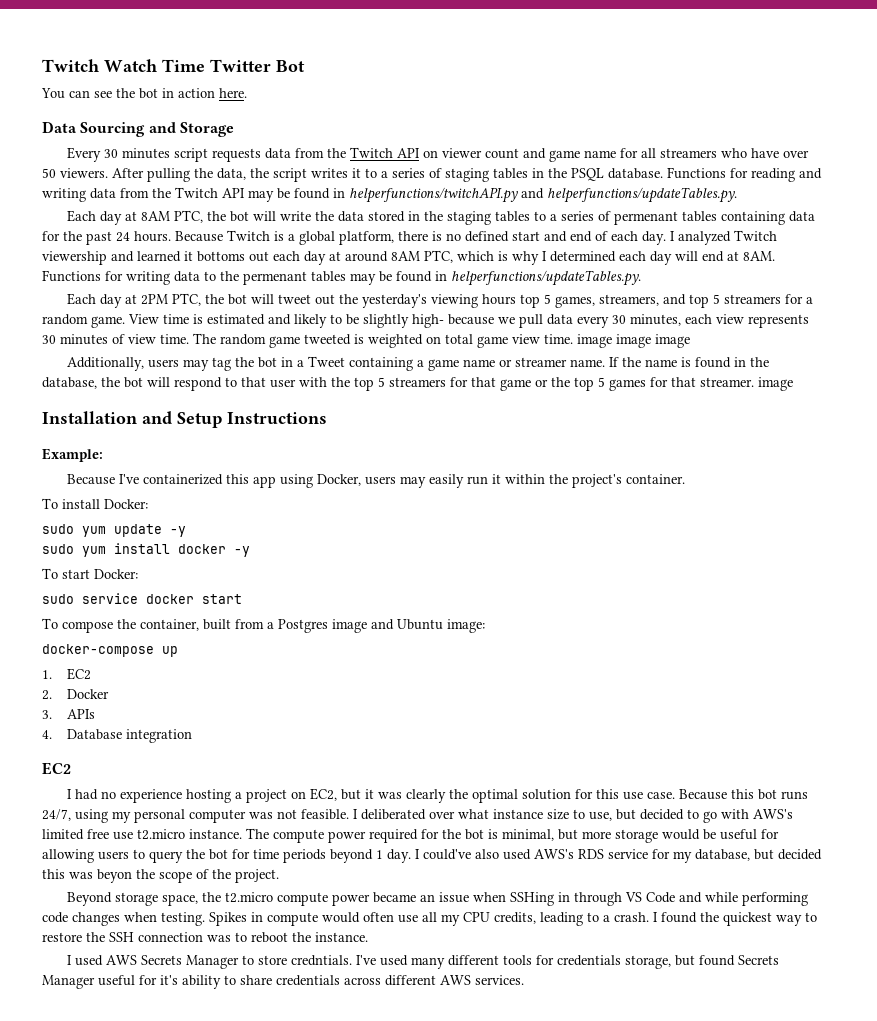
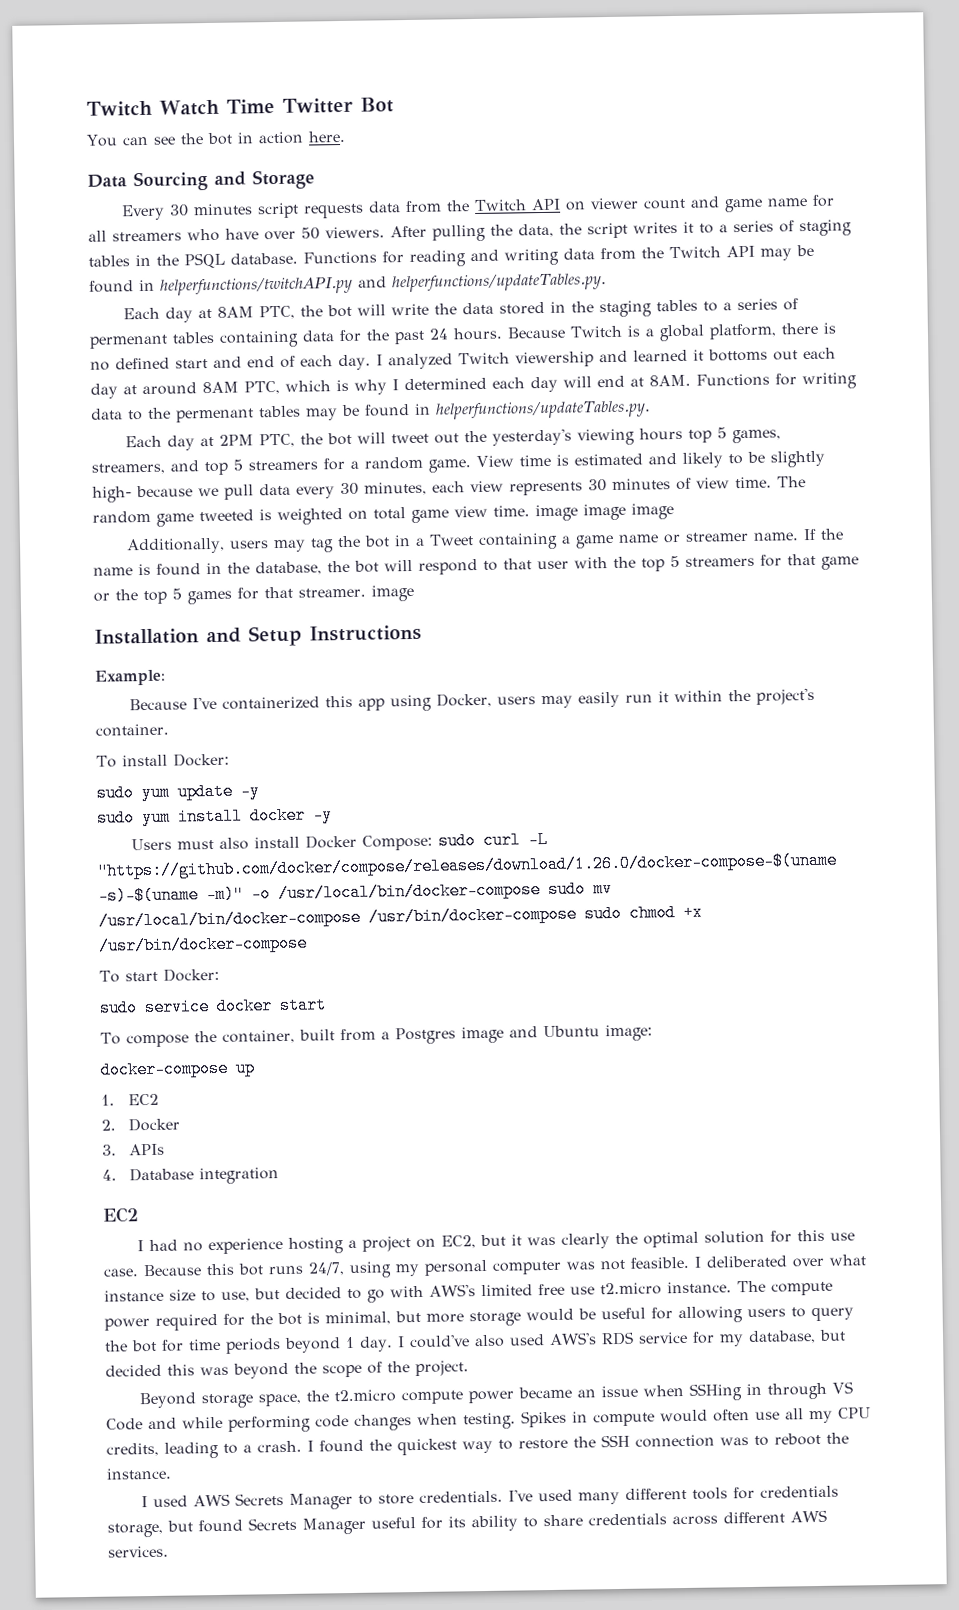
(250, 551) none -> [130,830,548,851] [97,851,837,880] [98,880,613,905] [98,903,703,930] [98,934,308,955] // Users must also install Docker Compose: sudo curl -L "https://github.com/docker/compose/releases/download/1.26.0/docker-compose-$(uname -s)-$(uname -m)" -o /usr/local/bin/docker-compose sudo mv /usr/local/bin/docker-compose /usr/bin/docker-compose sudo chmod +x /usr/bin/docker-compose
[97,869,132,883] beyon -> [233,1362,289,1379] beyond
[291,955,353,966] credntials. -> [418,1490,503,1503] credentials.
[160,975,178,985] it's -> [448,1516,466,1528] its

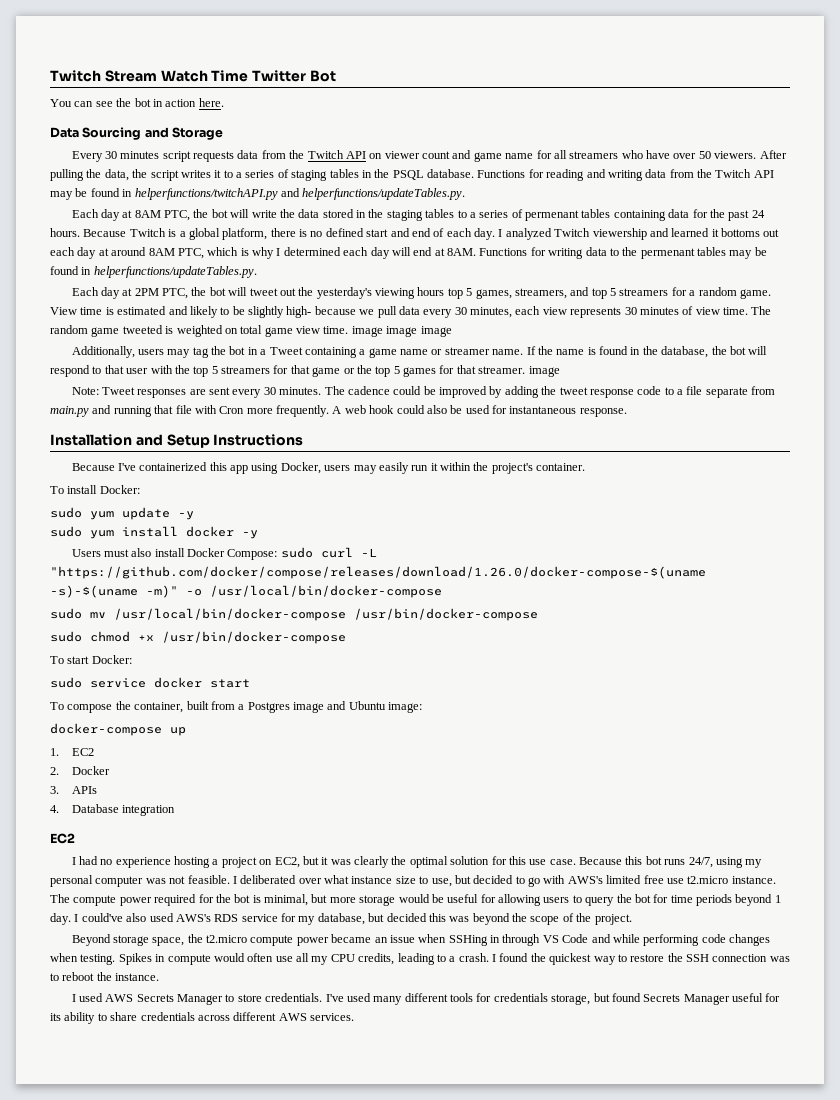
[86,100,153,117] Twitch -> [50,70,157,82] Twitch Stream
(414, 593) none -> [71,386,776,398] [50,405,627,417] // Note: Tweet responses are sent every 30 minutes. The cadence could be improved by adding the tweet response code to a file separate from main.py and running that file with Cron more frequently. A web hook could also be used for instantaneous response.
[94,669,166,686] // Example: -> (304, 440) none
(541, 892) none -> (442, 591) //
(577, 915) none -> (538, 614) //

